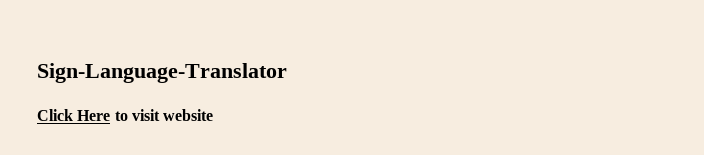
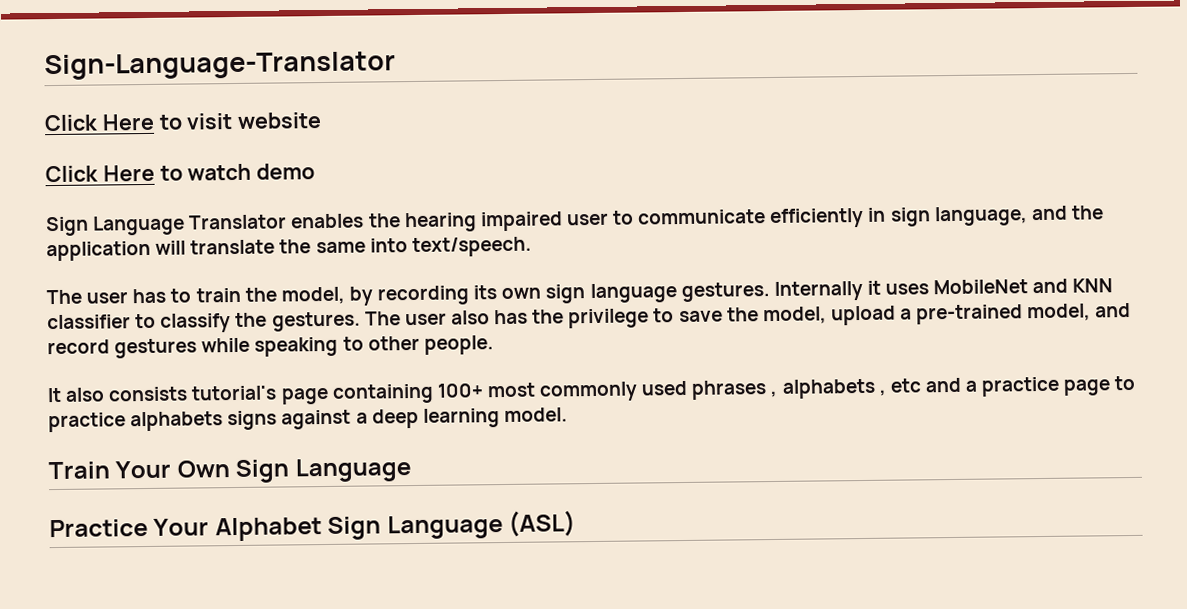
(214, 115) none -> [45,163,316,183] [45,205,1104,237] [46,236,532,262] [46,278,1114,306] [47,302,1132,333] [47,335,494,359] [47,375,1136,405] [48,407,568,433] [48,458,411,484] [49,510,577,542] // Click Here to watch demo // Sign Language Translator enables the hearing impaired user to communicate efficiently in sign language, and the application will translate the same into text/speech. // The user has to train the model, by recording its own sign language gestures. Internally it uses MobileNet and KNN classifier to classify the gestures. The user also has the privilege to save the model, upload a pre-trained model, and record gestures while speaking to other people. // It also consists tutorial's page containing 100+ most commonly used phrases , alphabets , etc and a practice page to practice alphabets signs against a deep learning model. // Train Your Own Sign Language // Practice Your Alphabet Sign Language (ASL)

